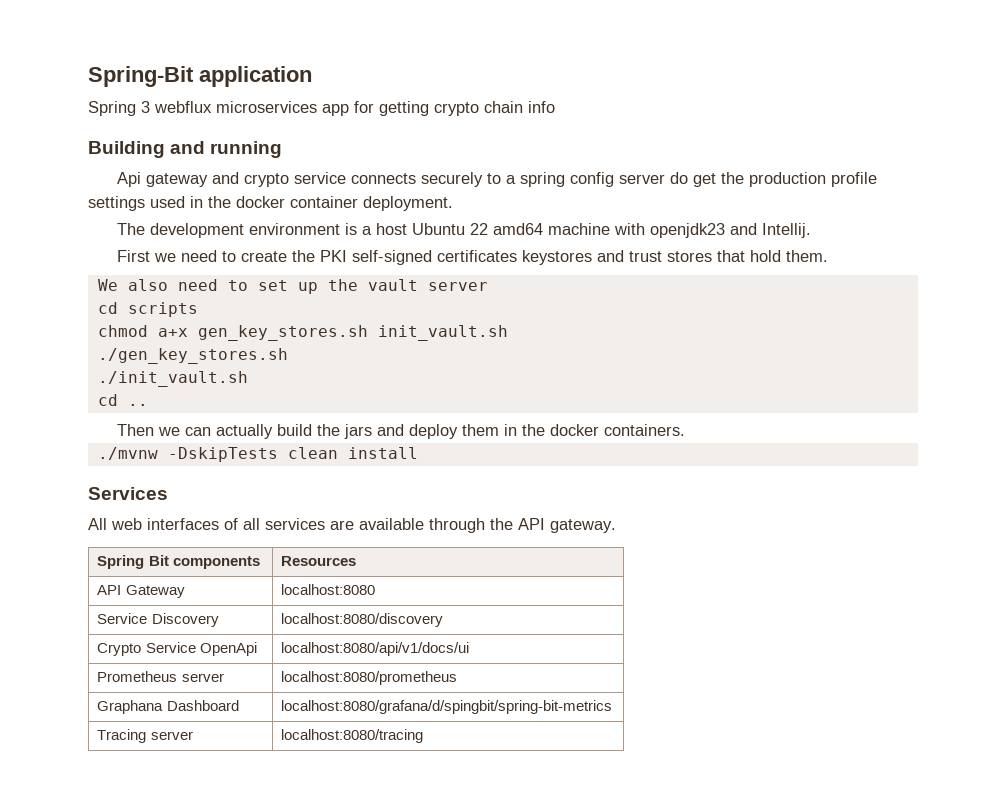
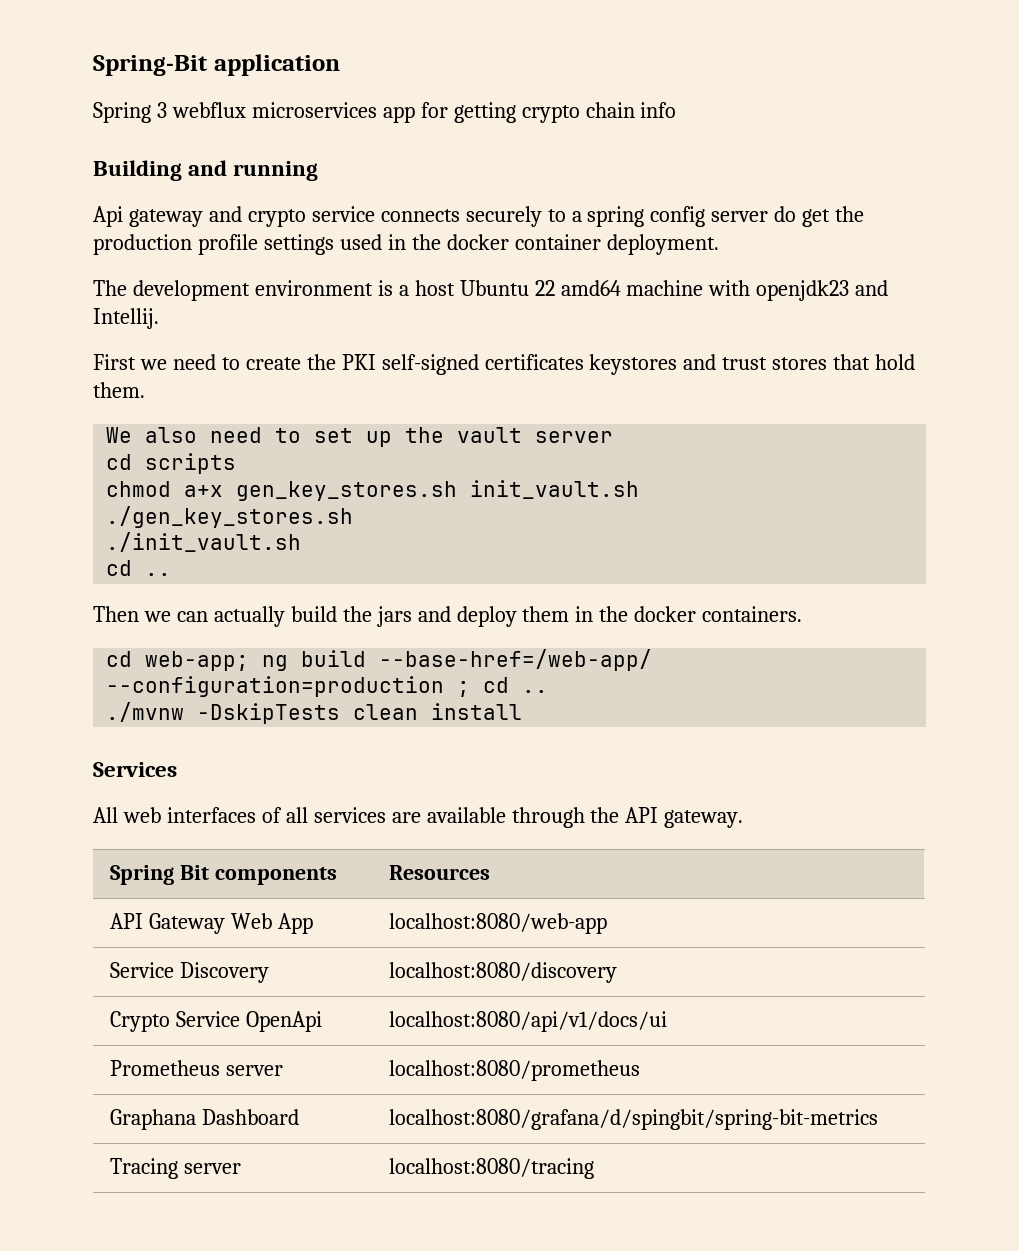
(686, 430) none -> [106,649,653,671] [106,676,549,697] // cd web-app; ng build --base-href=/web-app/ --configuration=production ; cd ..
[281,584,376,595] | localhost:8080 -> [230,913,313,934] [388,913,607,934] Web App | localhost:8080/web-app

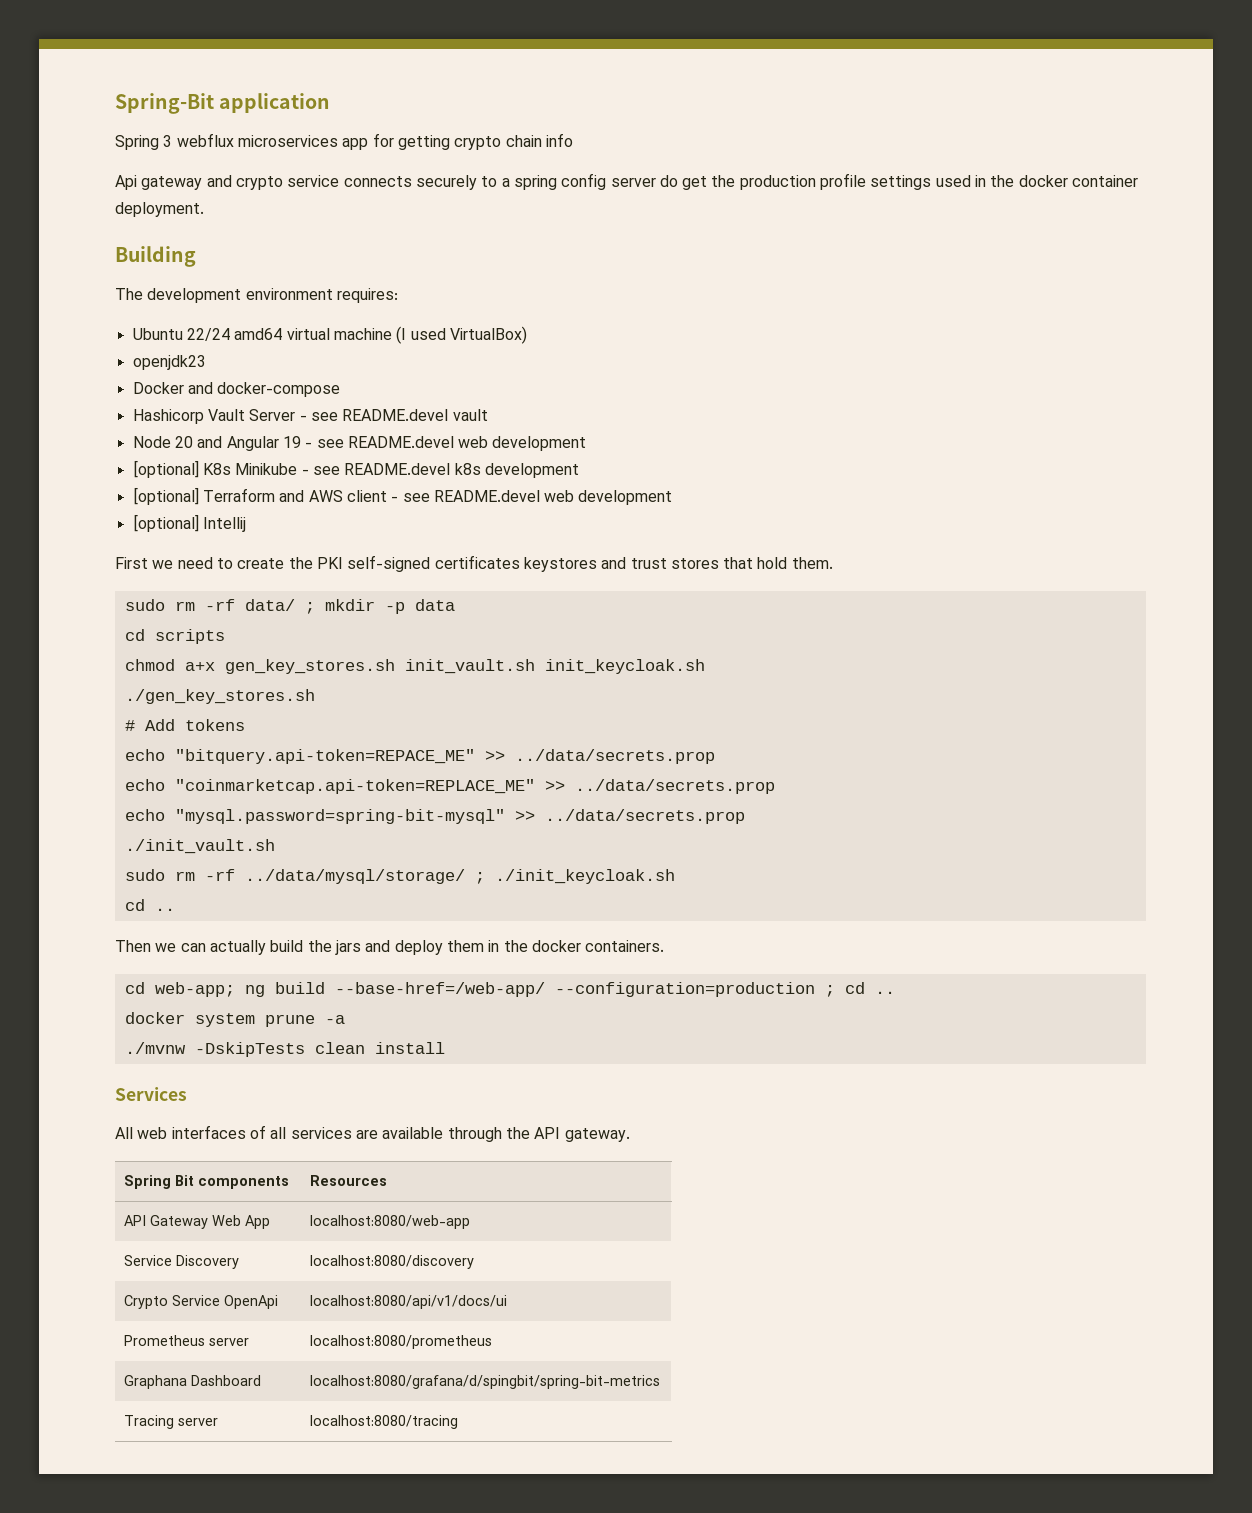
[93,160,319,181] // Building and running -> (573, 140) none
(719, 244) none -> [115,246,196,267] // Building
[377,280,889,301] [93,308,159,329] is a host Ubuntu 22 amd64 machine with openjdk23 and Intellij. -> [336,288,398,303] [132,326,527,344] [132,355,206,370] [132,382,341,397] [132,409,488,424] [132,436,587,451] [132,460,579,478] [132,487,673,505] [132,514,246,532] requires: // Ubuntu 22/24 amd64 virtual machine (I used VirtualBox) // openjdk23 // Docker and docker-compose // Hashicorp Vault Server - see README.devel vault // Node 20 and Angular 19 - see README.devel web development // [optional] K8s Minikube - see README.devel k8s development // [optional] Terraform and AWS client - see README.devel web development // [optional] Intellij
[106,427,614,447] We also need to set up the vault server -> [124,599,455,614] sudo rm -rf data/ ; mkdir -p data
(640, 489) none -> [544,659,705,674] init_keycloak.sh
[106,532,302,552] ./init_vault.sh -> [124,719,245,731] [124,749,715,764] [124,779,775,794] [124,809,745,824] [124,839,275,854] [124,869,675,884] # Add tokens // echo "bitquery.api-token=REPACE_ME" >> ../data/secrets.prop // echo "coinmarketcap.api-token=REPLACE_ME" >> ../data/secrets.prop // echo "mysql.password=spring-bit-mysql" >> ../data/secrets.prop // ./init_vault.sh // sudo rm -rf ../data/mysql/storage/ ; ./init_keycloak.sh
(549, 691) none -> [124,1012,345,1027] // docker system prune -a

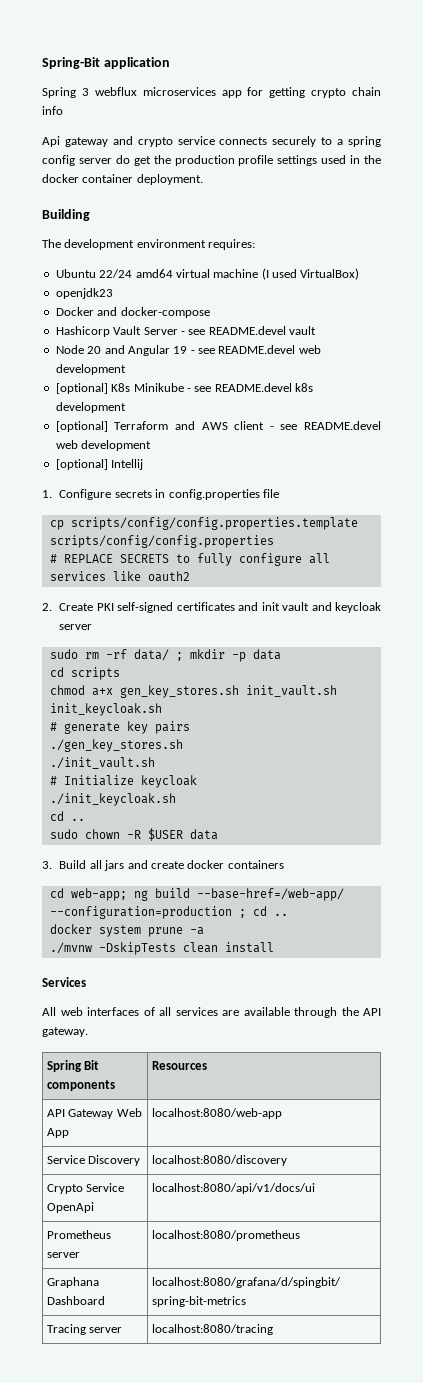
[115,555,833,572] First we need to create the PKI self-signed certificates keystores and trust stores that hold them. -> [42,489,279,500] [49,517,358,530] [49,535,274,548] [49,553,330,566] [49,571,190,582] [42,602,381,613] [59,624,93,630] 1. Configure secrets in config.properties file // cp scripts/config/config.properties.template scripts/config/config.properties // # REPLACE SECRETS to fully configure all services like oauth2 // 2. Create PKI self-signed certificates and init vault and keycloak server
[124,689,315,704] [124,719,245,731] [124,749,715,764] [124,779,775,794] [124,809,745,824] [124,839,275,854] [124,869,675,884] [124,899,175,911] [115,940,665,955] ./gen_key_stores.sh // # Add tokens // echo "bitquery.api-token=REPACE_ME" >> ../data/secrets.prop // echo "coinmarketcap.api-token=REPLACE_ME" >> ../data/secrets.prop // echo "mysql.password=spring-bit-mysql" >> ../data/secrets.prop // ./init_vault.sh // sudo rm -rf ../data/mysql/storage/ ; ./init_keycloak.sh // cd .. // Then we can actually build the jars and deploy them in the docker containers. -> [49,721,190,734] [49,739,183,752] [49,757,155,769] [49,775,197,788] [49,793,176,806] [49,811,85,821] [49,828,218,841] [42,860,284,871] # generate key pairs // ./gen_key_stores.sh // ./init_vault.sh // # Initialize keycloak // ./init_keycloak.sh // cd .. // sudo chown -R $USER data // 3. Build all jars and create docker containers

